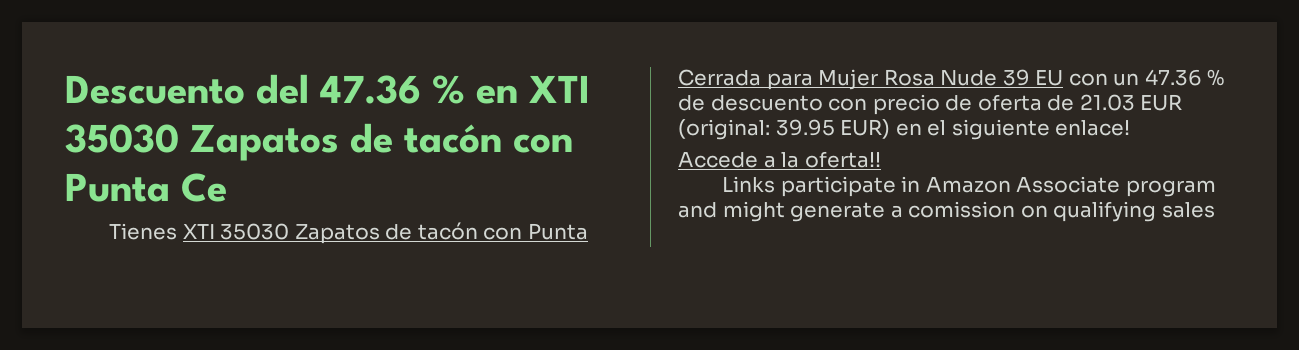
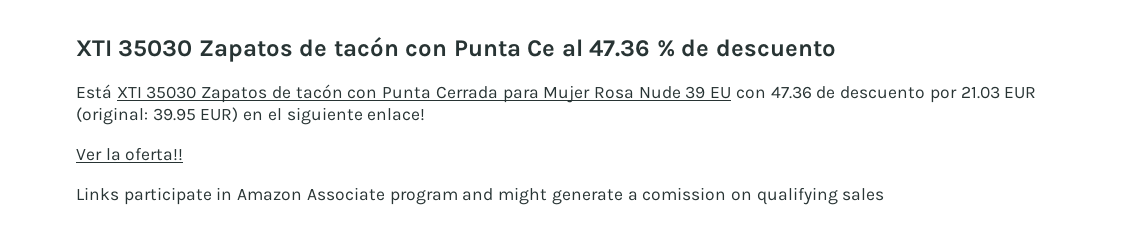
[65,74,519,104] Descuento del 47.36 % en -> (76, 48) none
[109,223,178,240] // Tienes -> [561,39,836,57] [76,84,112,99] al 47.36 % de descuento // Está
[1113,69,1225,86] [678,94,1075,115] un 47.36 % de descuento con precio de oferta de -> [770,86,957,103] 47.36 de descuento por
[678,152,776,168] Accede a -> [76,149,102,161] Ver

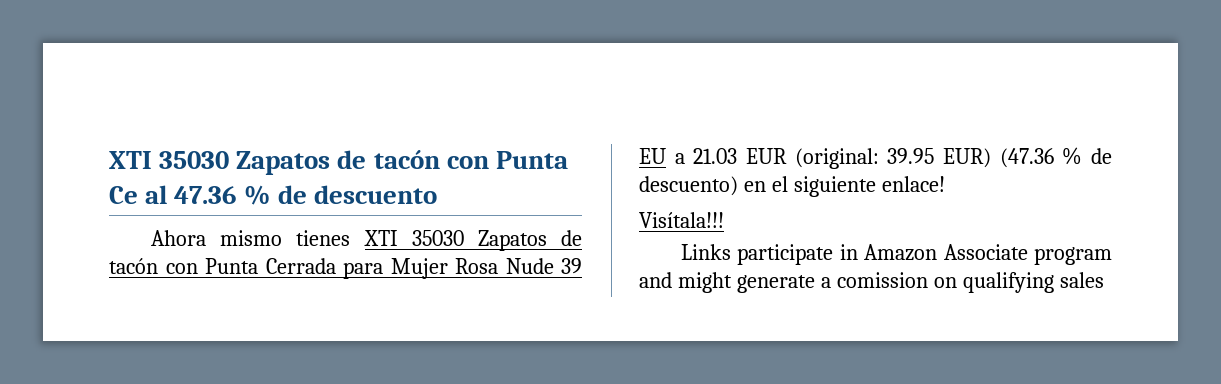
[76,84,112,99] Está -> [151,230,351,246] Ahora mismo tienes
[735,86,957,103] con 47.36 de descuento por -> [674,153,685,164] a
(239, 114) none -> [999,147,1112,168] [639,176,738,196] (47.36 % de descuento)
[76,147,184,161] Ver la oferta!! -> [639,212,724,228] Visítala!!!

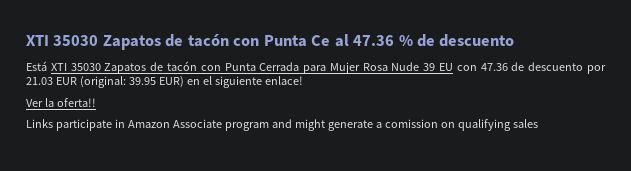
[151,230,351,246] Ahora mismo tienes -> [26,61,47,71] Está
[674,153,685,164] a -> [456,62,606,74] con 47.36 de descuento por
[999,147,1112,168] [639,176,738,196] (47.36 % de descuento) -> (184, 82) none
[639,212,724,228] Visítala!!! -> [26,98,96,107] Ver la oferta!!

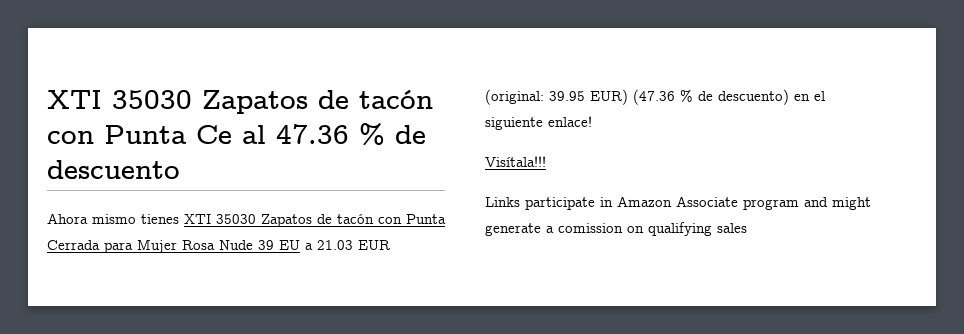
[26,61,47,71] Está -> [47,213,179,224] Ahora mismo tienes
[456,62,606,74] con 47.36 de descuento por -> [305,243,313,250] a
(184, 82) none -> [633,89,789,105] (47.36 % de descuento)
[26,98,96,107] Ver la oferta!! -> [485,156,546,167] Visítala!!!

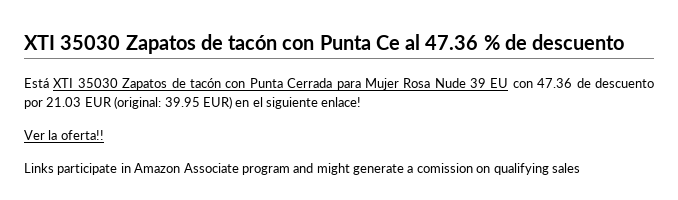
[47,213,179,224] Ahora mismo tienes -> [24,78,49,88] Está
[305,243,313,250] a -> [512,78,655,88] [24,100,43,109] con 47.36 de descuento por
[633,89,789,105] (47.36 % de descuento) -> (232, 102) none
[485,156,546,167] Visítala!!! -> [24,130,104,140] Ver la oferta!!

